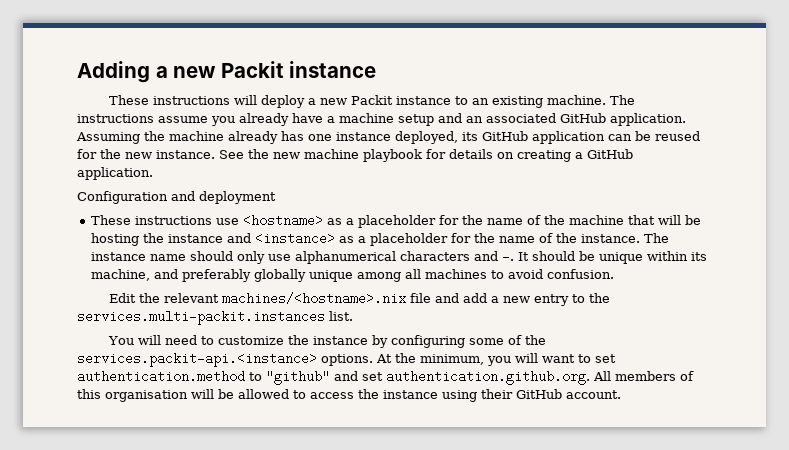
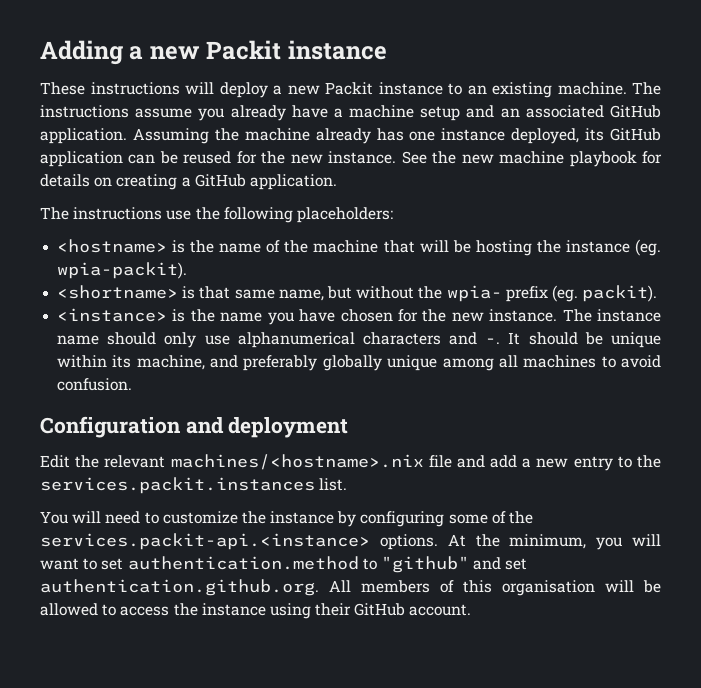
[77,191,276,204] [91,214,460,228] Configuration and deployment // These instructions use <hostname> as a placeholder for -> [40,207,393,223] [57,239,186,253] The instructions use the following placeholders: // <hostname> is
[227,232,578,246] and <instance> as a placeholder for the name of the -> [635,239,662,256] [57,262,188,279] [57,285,658,302] [57,308,484,325] (eg. wpia-packit). // <shortname> is that same name, but without the wpia- prefix (eg. packit). // <instance> is the name you have chosen for the new
(615, 274) none -> [40,416,349,438] // Configuration and deployment
[77,310,325,325] services.multi-packit.instances -> [40,477,315,494] services.packit.instances

